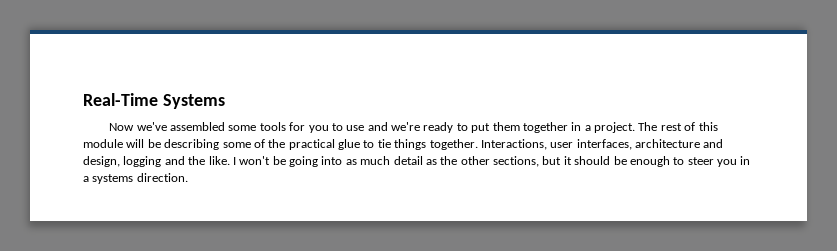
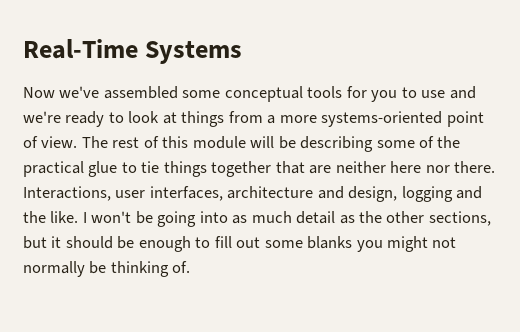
(257, 128) none -> [224,86,303,102] conceptual
[471,122,636,133] put them together in a project. -> [128,111,484,127] [23,136,78,148] look at things from a more systems-oriented point of view.
[429,139,478,150] together. -> [211,161,496,177] together that are neither here nor there.
[687,156,751,167] [83,173,188,184] steer you in a systems direction. -> [214,236,457,252] [23,261,191,277] fill out some blanks you might not normally be thinking of.

